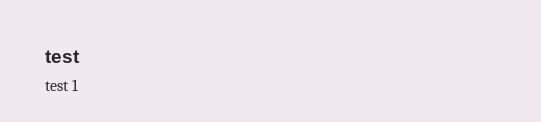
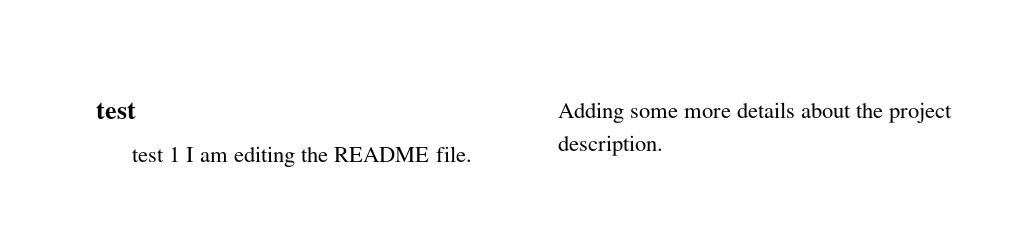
(79, 85) none -> [186,146,472,167] [558,102,953,123] [558,135,663,156] I am editing the README file. Adding some more details about the project description.

